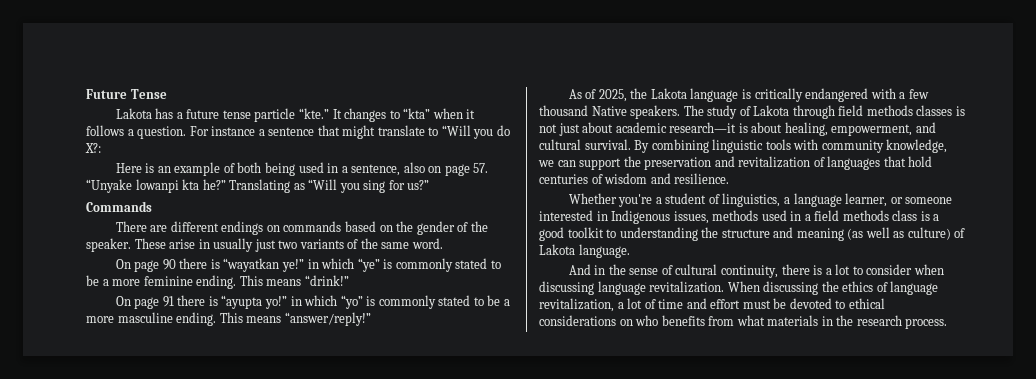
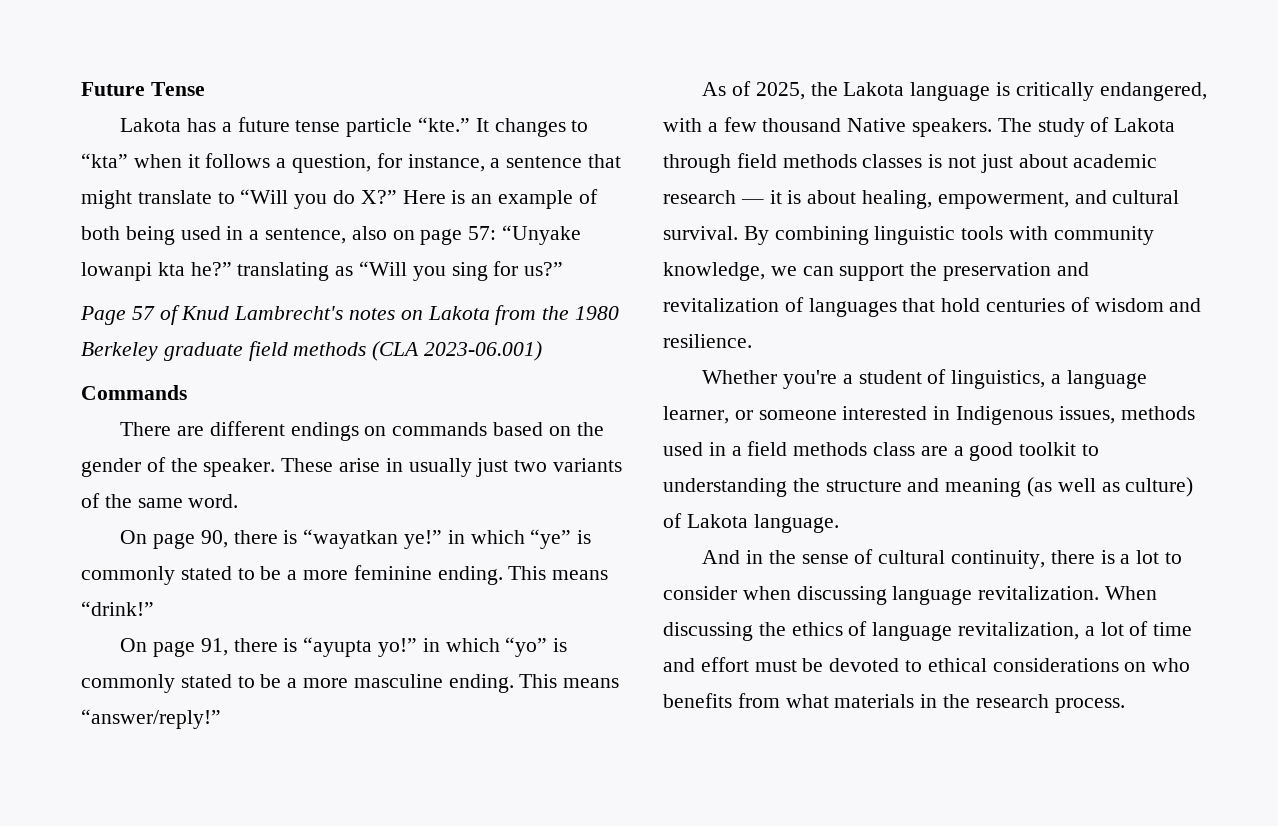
[137,126,256,139] question. For instance -> [292,153,485,173] question, for instance,
[85,143,101,153] X?: // -> [360,190,397,204] X?”
[473,163,489,173] 57. -> [468,226,497,240] 57:
[229,179,291,193] Translating -> [237,262,330,281] translating
(430, 185) none -> [80,305,620,325] [81,341,543,361] // Page 57 of Knud Lambrecht's notes on Lakota from the 1980 Berkeley graduate field methods (CLA 2023-06.001)
[162,259,176,270] 90 -> [200,530,228,548] 90,
[162,296,174,307] 91 -> [200,638,228,656] 91,
[805,88,869,102] endangered -> [1099,82,1207,101] endangered,
[669,122,737,133] research—it -> [663,190,782,204] research — it
[920,211,930,221] is -> [920,446,948,456] are

